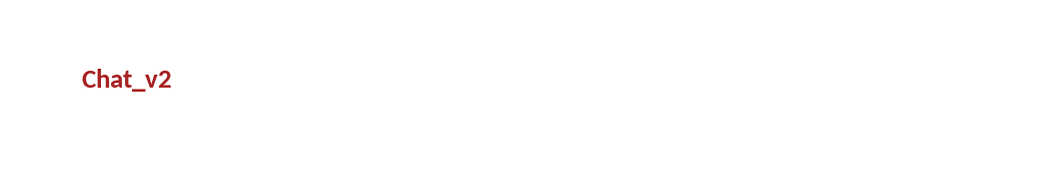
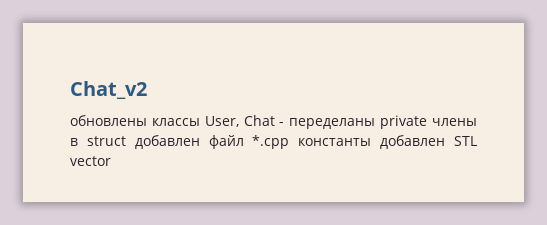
(173, 80) none -> [70,115,477,129] [70,135,477,149] [70,156,111,166] // обновлены классы User, Chat - переделаны private члены в struct добавлен файл *.cpp константы добавлен STL vector

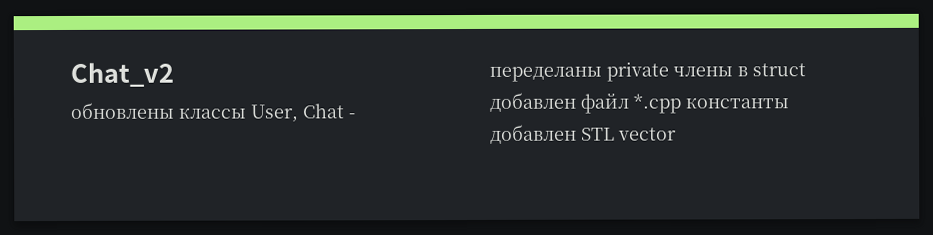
(126, 141) none -> (806, 70) //
(372, 142) none -> (789, 103) //

